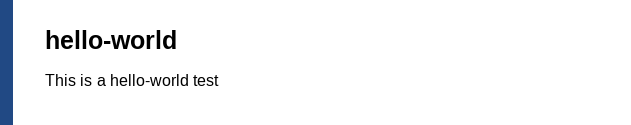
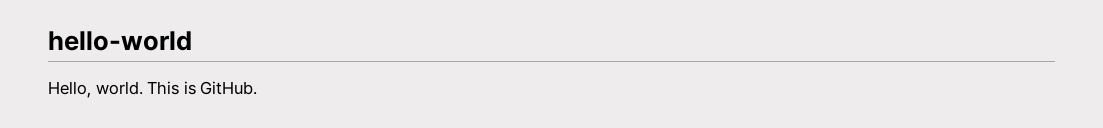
[45,74,220,86] This is a hello-world test -> [48,81,258,98] Hello, world. This is GitHub.

